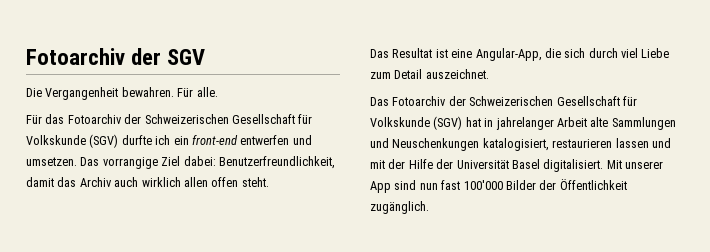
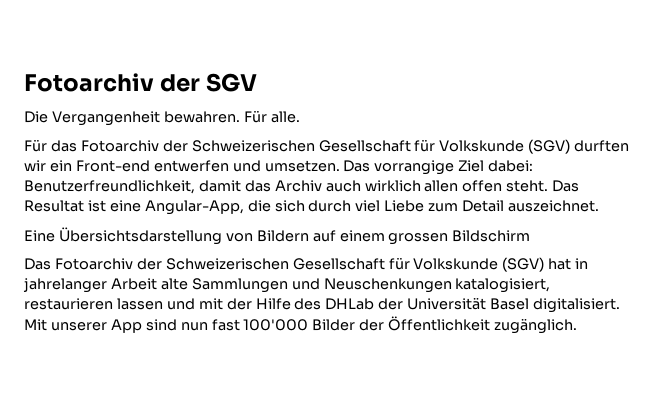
[121,135,238,145] durfte ich ein front-end -> [574,140,630,152] [24,160,150,172] durften wir ein Front-end
(269, 182) // -> (549, 186) none
(489, 74) none -> [24,227,531,245] // Eine Übersichtsdarstellung von Bildern auf einem grossen Bildschirm
(433, 164) none -> [294,298,375,310] des DHLab

